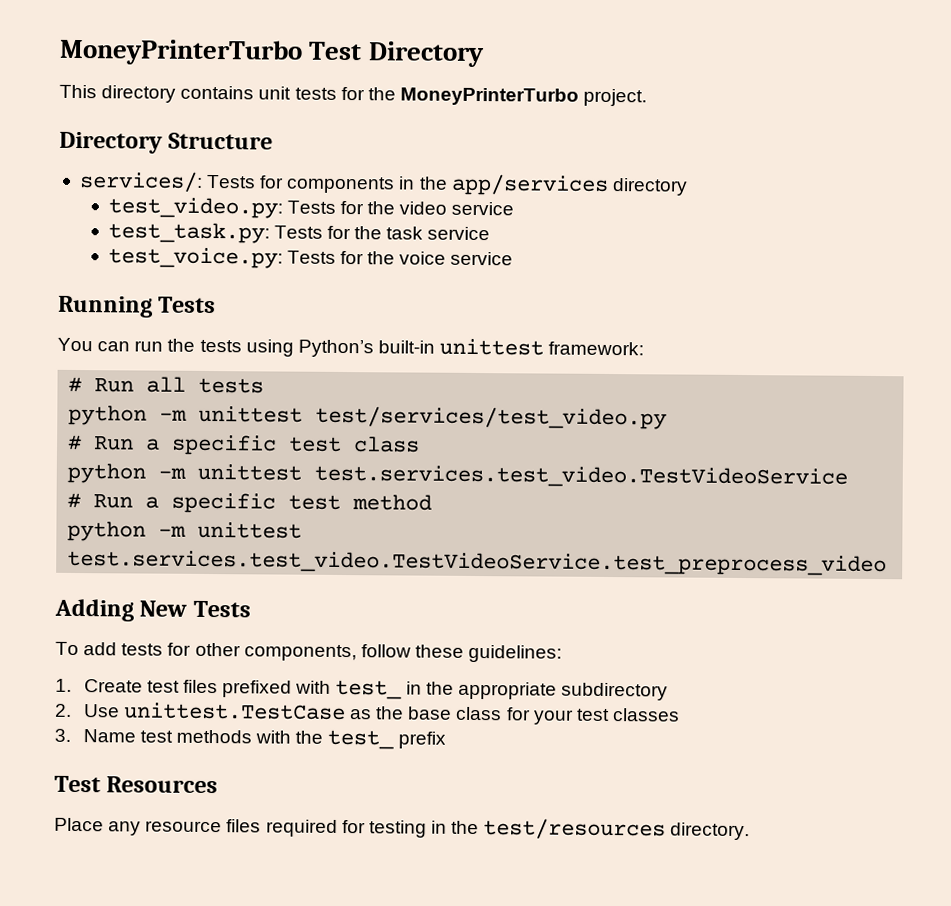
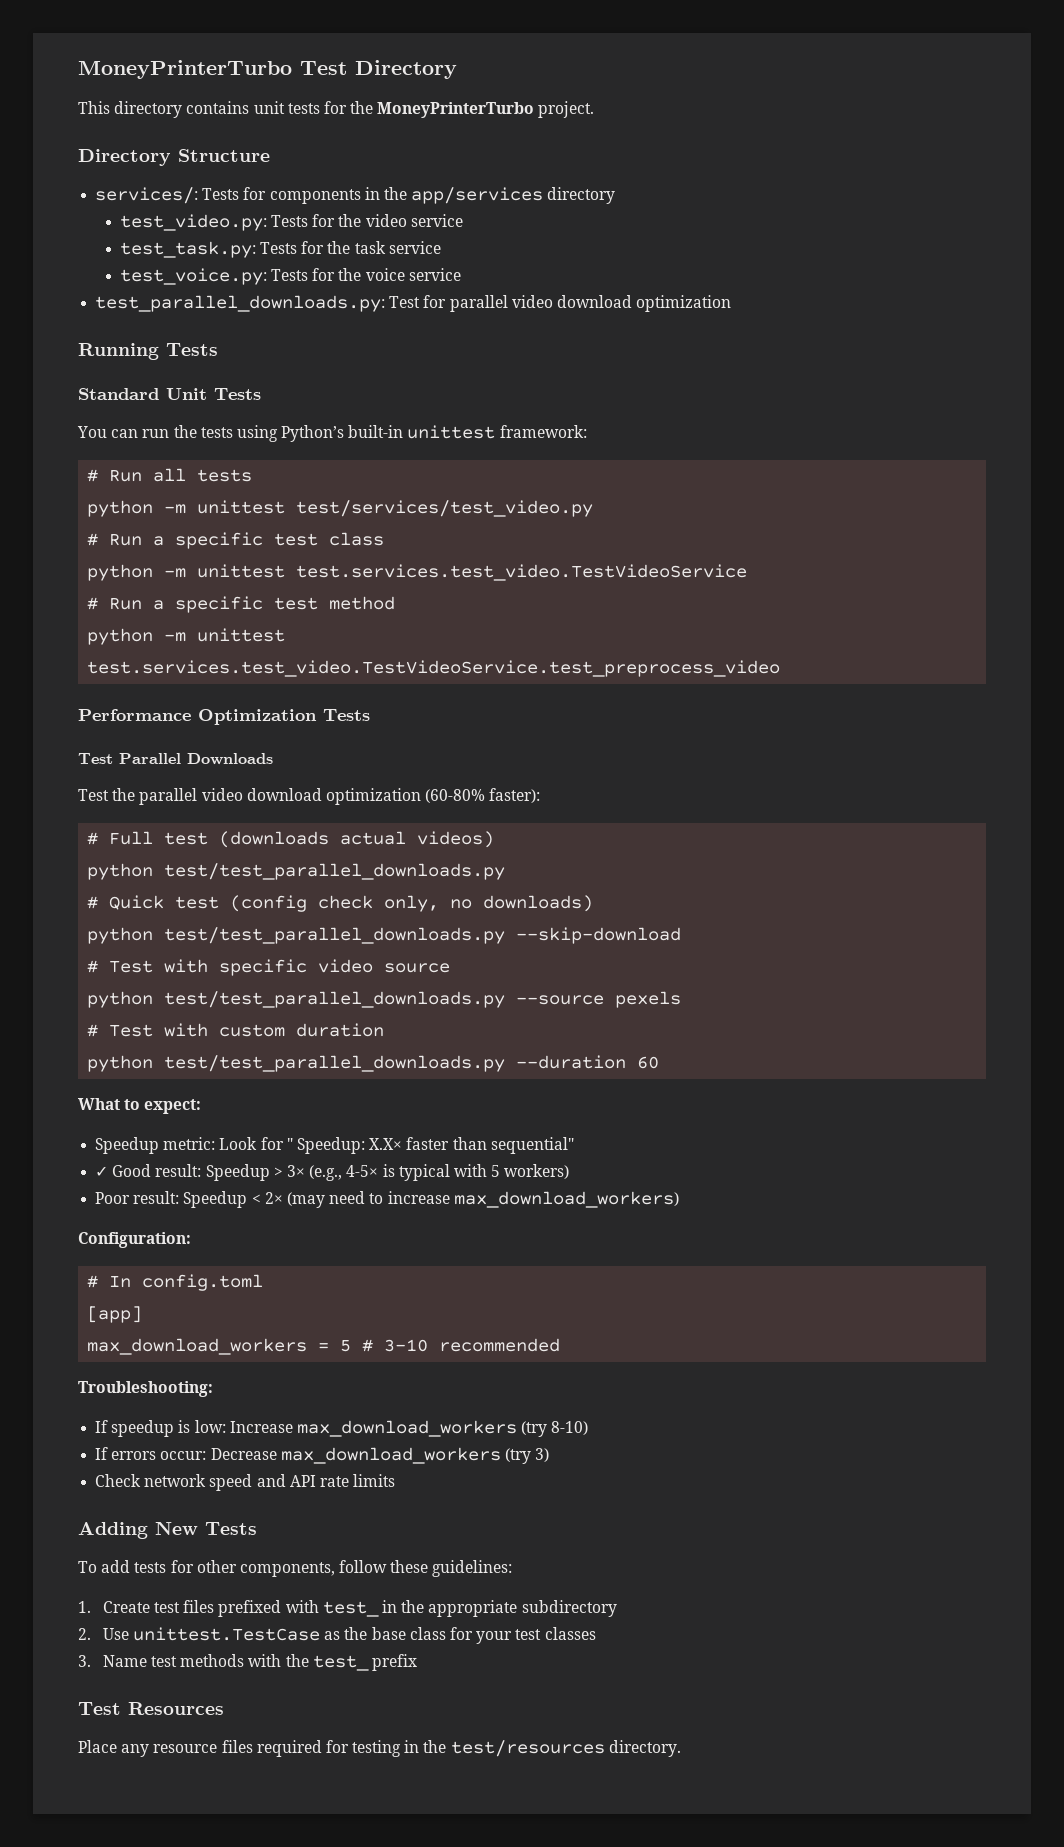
(514, 258) none -> [95,295,732,312] // test_parallel_downloads.py: Test for parallel video download optimization
(217, 305) none -> [78,388,261,400] // Standard Unit Tests
(888, 563) none -> [78,709,370,725] [78,753,273,765] [78,788,541,805] [87,831,495,848] [87,863,506,880] [87,895,594,912] [87,927,682,944] [87,959,451,976] [87,991,682,1008] [87,1023,385,1037] [87,1055,660,1072] [78,1098,202,1114] [95,1137,574,1154] [95,1164,570,1181] [95,1191,679,1208] [78,1232,191,1248] [87,1274,264,1291] [87,1306,143,1323] [87,1338,561,1355] [78,1381,213,1397] [95,1420,589,1437] [95,1447,550,1464] [95,1474,396,1491] // Performance Optimization Tests // Test Parallel Downloads // Test the parallel video download optimization (60-80% faster): // # Full test (downloads actual videos) // python test/test_parallel_downloads.py // # Quick test (config check only, no downloads) // python test/test_parallel_downloads.py --skip-download // # Test with specific video source // python test/test_parallel_downloads.py --source pexels // # Test with custom duration // python test/test_parallel_downloads.py --duration 60 // What to expect: // Speedup metric: Look for " Speedup: X.X× faster than sequential" // ✓ Good result: Speedup > 3× (e.g., 4-5× is typical with 5 workers) // Poor result: Speedup < 2× (may need to increase max_download_workers) // Configuration: // # In config.toml // [app] // max_download_workers = 5 # 3-10 recommended // Troubleshooting: // If speedup is low: Increase max_download_workers (try 8-10) // If errors occur: Decrease max_download_workers (try 3) // Check network speed and API rate limits

